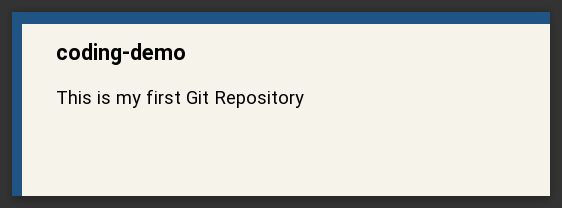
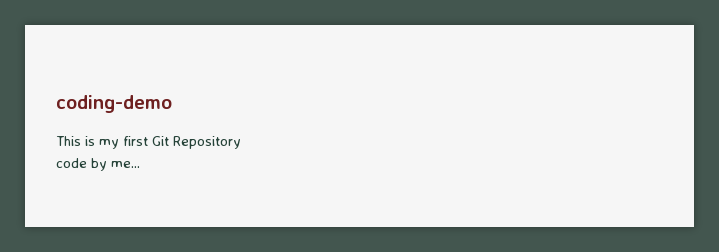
(304, 99) none -> [56,158,140,171] // code by me...

